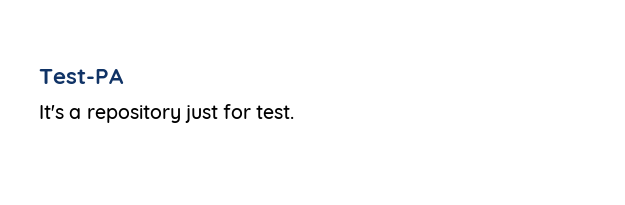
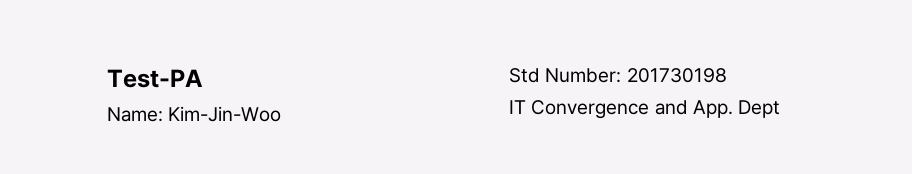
[39,104,295,123] It's a repository just for test. -> [107,106,282,122] [509,68,727,83] [509,100,781,119] Name: Kim-Jin-Woo // Std Number: 201730198 // IT Convergence and App. Dept

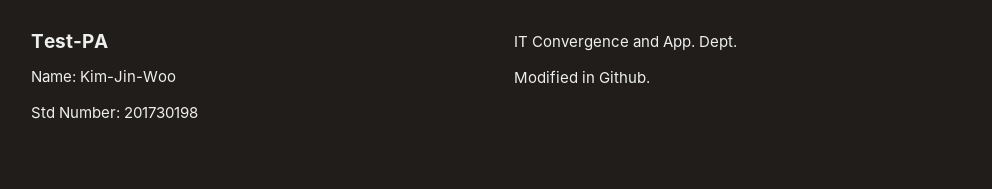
[738,100,781,118] Dept -> [699,36,738,50] [514,70,651,83] Dept. // Modified in Github.

